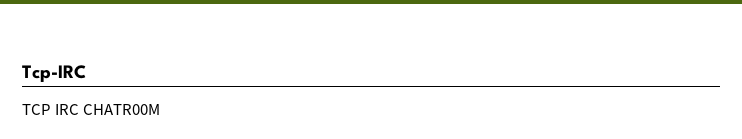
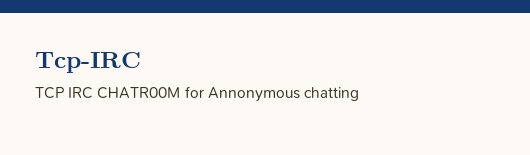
(161, 109) none -> [184,86,359,102] for Annonymous chatting

